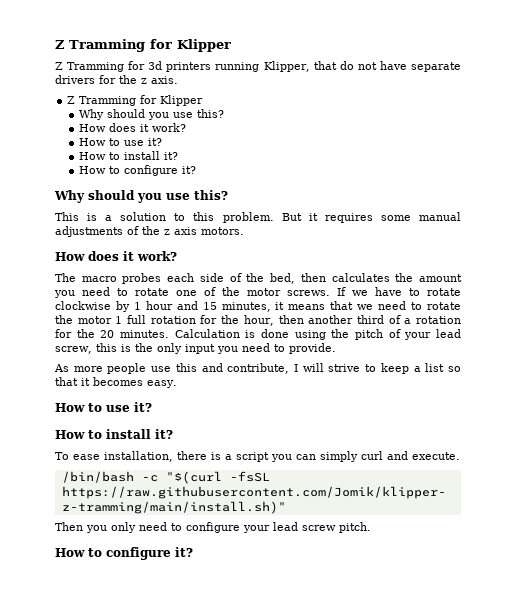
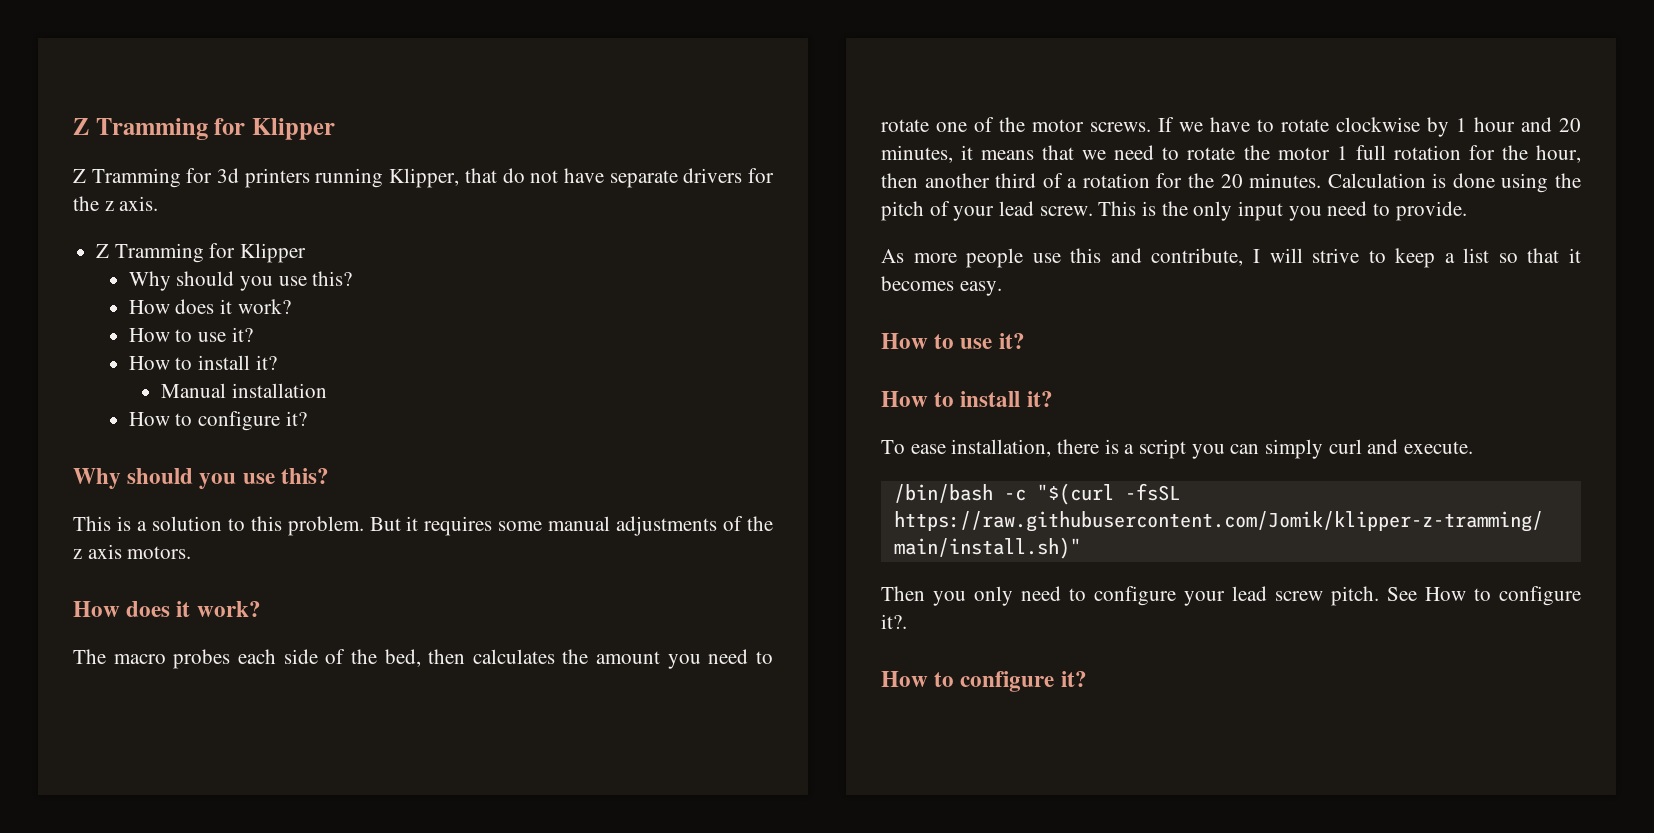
(179, 156) none -> [160,383,327,398] // Manual installation
[202,302,217,310] 15 -> [1559,118,1581,132] 20
[55,343,117,354] screw, this -> [1039,201,1137,216] screw. This
(371, 527) none -> [1387,586,1581,606] [881,614,907,629] See How to configure it?.

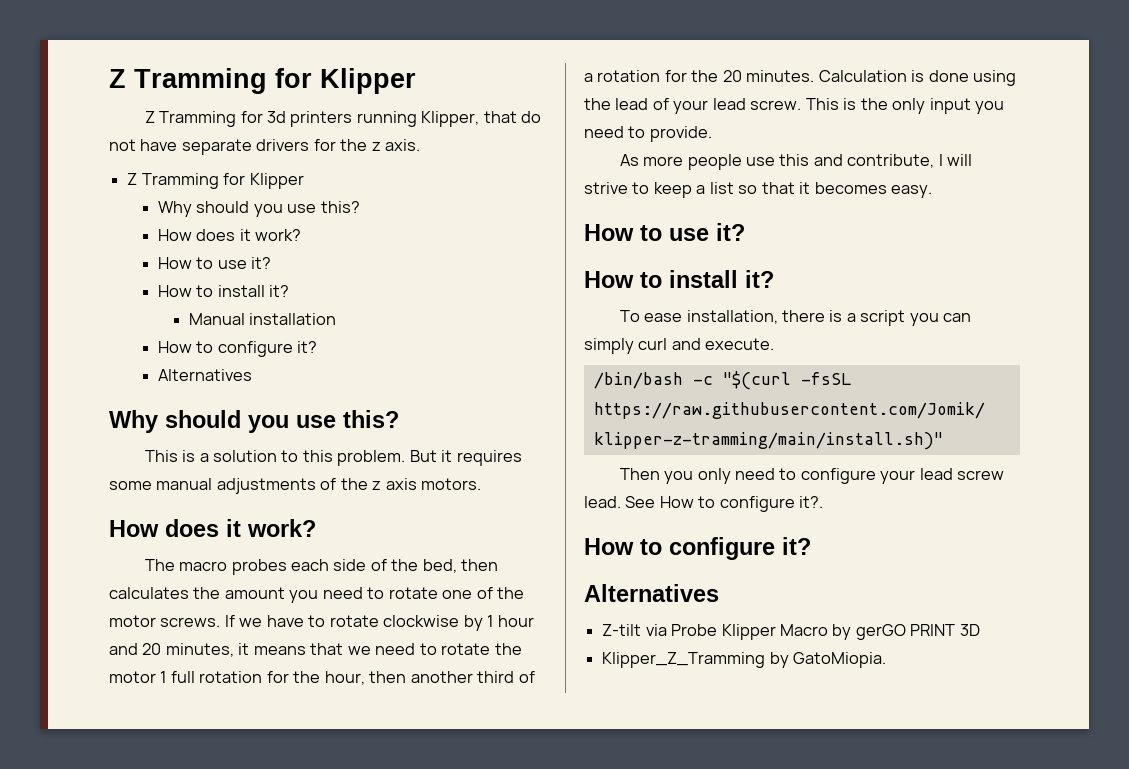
(307, 418) none -> [157,369,252,381] // Alternatives
[881,201,924,221] pitch -> [615,98,649,110] lead
[1331,586,1379,606] pitch. -> [584,496,621,508] lead.
(1087, 679) none -> [584,584,719,602] [602,624,980,640] [602,652,887,668] // Alternatives // Z-tilt via Probe Klipper Macro by gerGO PRINT 3D // Klipper_Z_Tramming by GatoMiopia.

